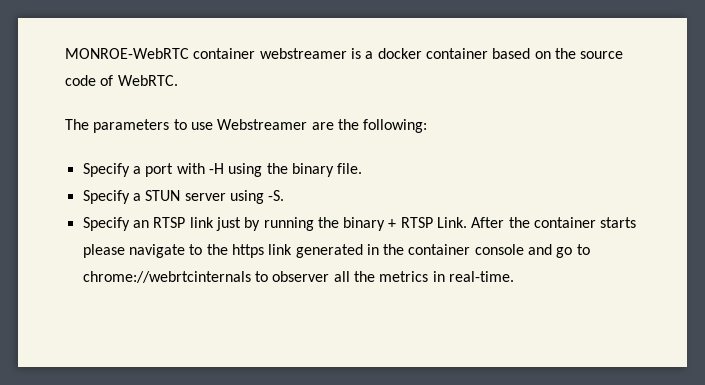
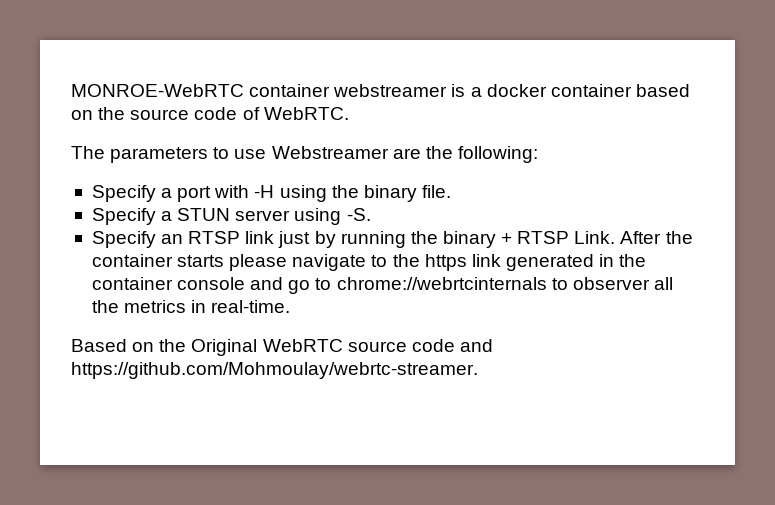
(514, 276) none -> [71,339,493,356] [71,362,478,379] // Based on the Original WebRTC source code and https://github.com/Mohmoulay/webrtc-streamer.

